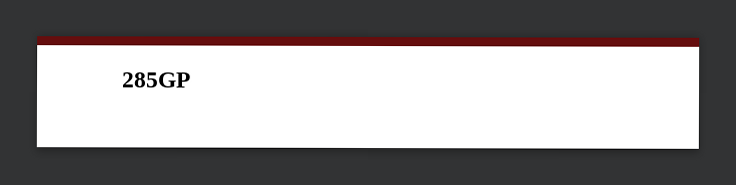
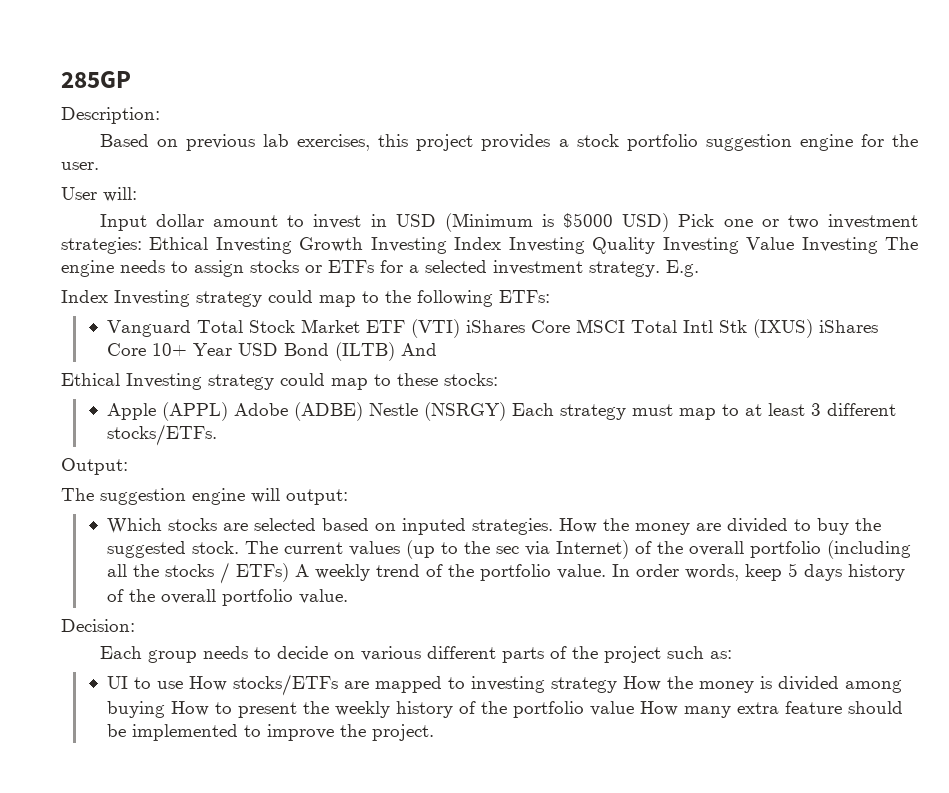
(191, 80) none -> [61,107,160,124] [99,134,918,151] [61,162,99,170] [61,187,137,202] [99,213,918,232] [61,237,919,254] [61,260,699,277] [61,290,550,307] [106,319,878,338] [106,342,437,361] [61,373,498,390] [106,402,896,421] [106,424,217,446] [61,458,128,475] [61,488,348,505] [106,518,881,535] [106,540,911,559] [106,562,905,584] [106,589,348,606] [61,619,135,632] [99,646,732,663] [106,674,902,696] [106,701,903,718] [106,724,434,741] // Description: // Based on previous lab exercises, this project provides a stock portfolio suggestion engine for the user. // User will: // Input dollar amount to invest in USD (Minimum is $5000 USD) Pick one or two investment strategies: Ethical Investing Growth Investing Index Investing Quality Investing Value Investing The engine needs to assign stocks or ETFs for a selected investment strategy. E.g. // Index Investing strategy could map to the following ETFs: // Vanguard Total Stock Market ETF (VTI) iShares Core MSCI Total Intl Stk (IXUS) iShares Core 10+ Year USD Bond (ILTB) And // Ethical Investing strategy could map to these stocks: // Apple (APPL) Adobe (ADBE) Nestle (NSRGY) Each strategy must map to at least 3 different stocks/ETFs. // Output: // The suggestion engine will output: // Which stocks are selected based on inputed strategies. How the money are divided to buy the suggested stock. The current values (up to the sec via Internet) of the overall portfolio (including all the stocks / ETFs) A weekly trend of the portfolio value. In order words, keep 5 days history of the overall portfolio value. // Decision: // Each group needs to decide on various different parts of the project such as: // UI to use How stocks/ETFs are mapped to investing strategy How the money is divided among buying How to present the weekly history of the portfolio value How many extra feature should be implemented to improve the project.

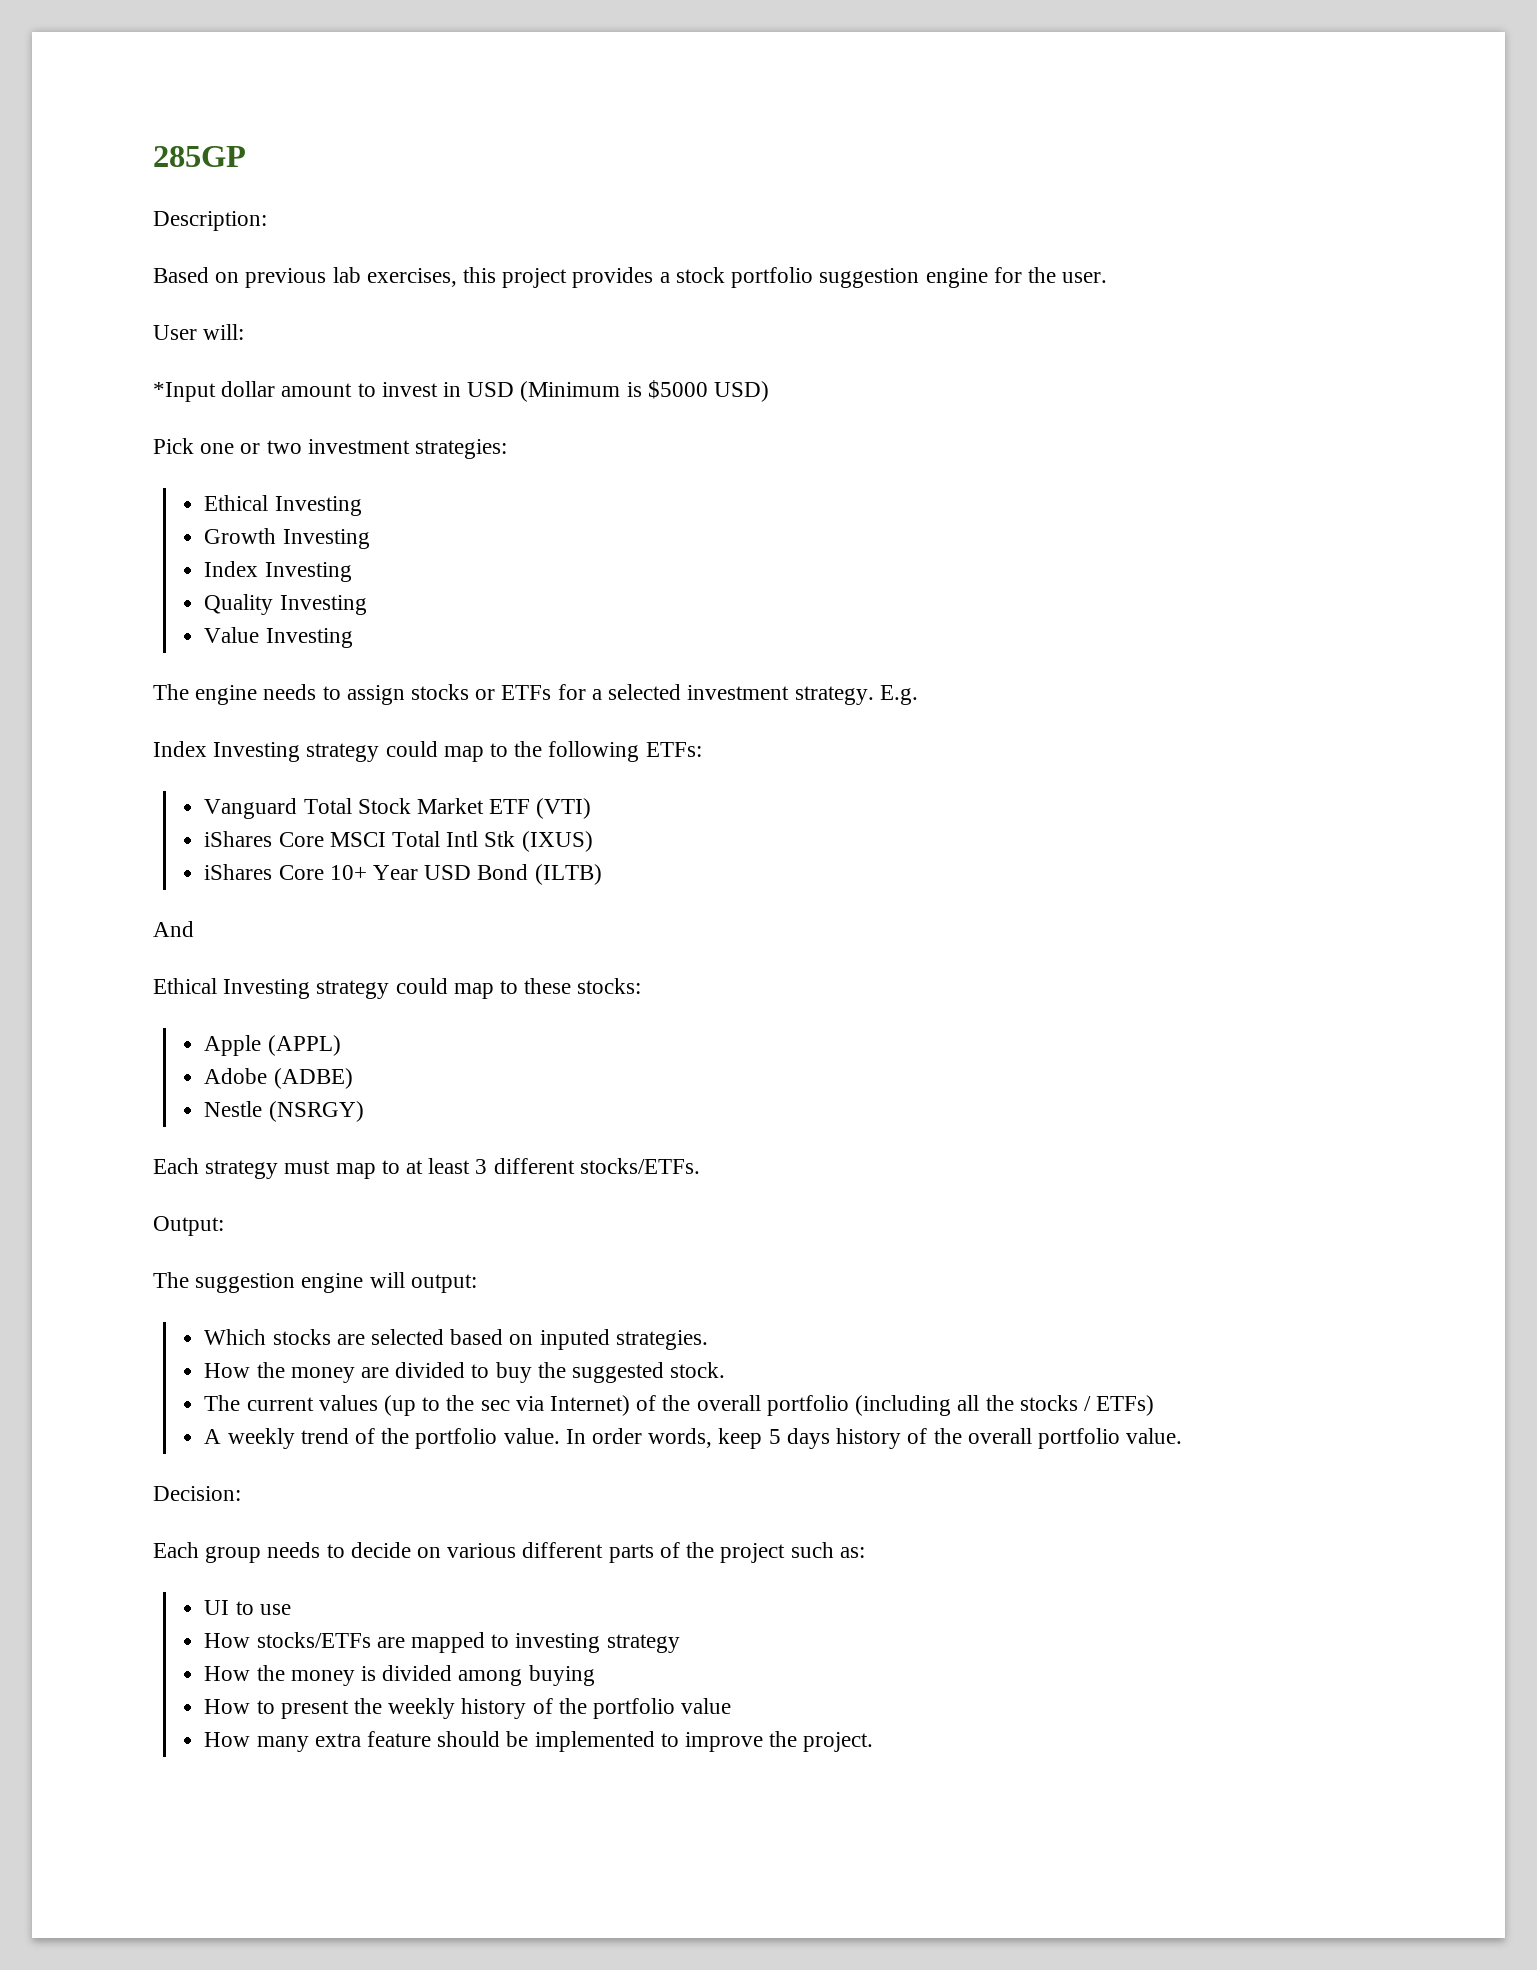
[99,214,147,231] Input -> [153,382,216,402] *Input
(670, 222) none -> (770, 391) //
[149,237,292,254] Ethical Investing -> [204,495,362,516] // Ethical Investing //
[454,237,585,254] Index Investing -> [204,561,352,582] // Index Investing //
(739, 245) none -> (367, 605) //
(878, 245) none -> (353, 638) //
(460, 328) none -> (592, 808) //
(813, 328) none -> (593, 841) //
(395, 351) none -> (602, 874) //
(228, 411) none -> (341, 1045) //
(363, 411) none -> (353, 1078) //
(506, 411) none -> (364, 1111) //
(553, 526) none -> (708, 1340) //
(239, 547) none -> (726, 1370) //
(289, 572) none -> (1155, 1405) //
(183, 685) none -> (291, 1609) //
(617, 685) none -> (680, 1643) //
(165, 709) none -> (595, 1675) //
(634, 708) none -> (732, 1706) //

